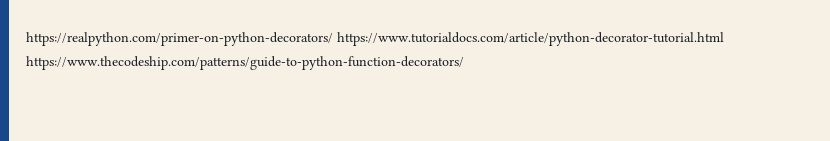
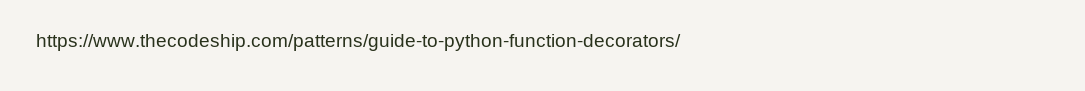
[26,32,724,46] https://realpython.com/primer-on-python-decorators/ https://www.tutorialdocs.com/article/python-decorator-tutorial.html -> (36, 42) none

